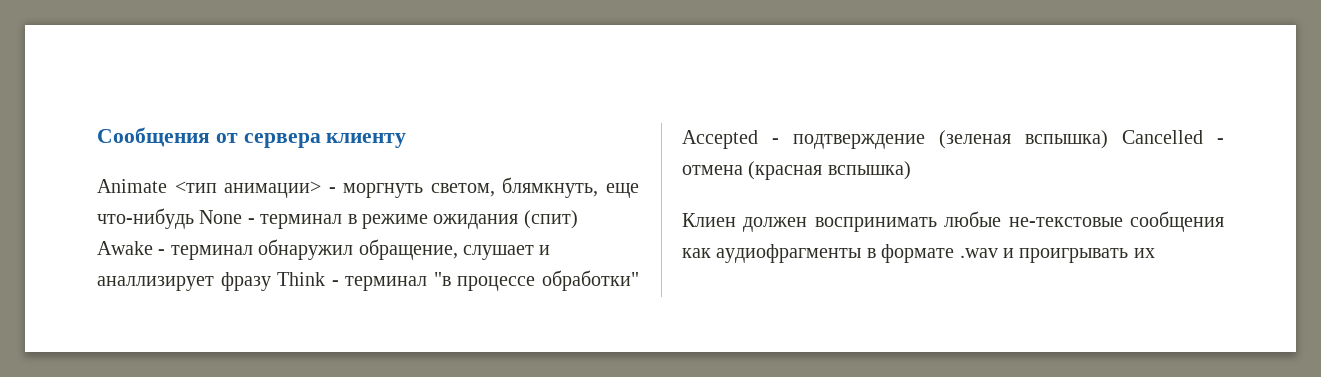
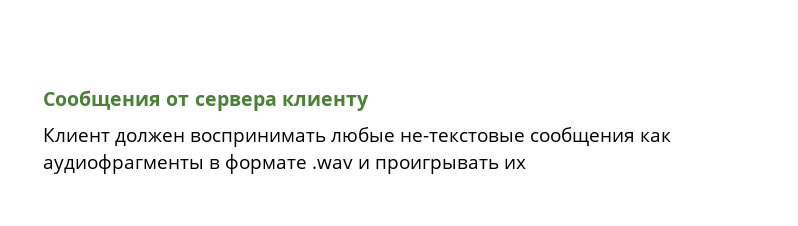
[97,177,639,198] [97,208,578,229] [97,239,551,260] [97,270,639,291] [682,130,1224,149] [682,161,911,180] [682,213,736,227] Animate <тип анимации> - моргнуть светом, блямкнуть, еще что-нибудь None - терминал в режиме ожидания (спит) Awake - терминал обнаружил обращение, слушает и аналлизирует фразу Think - терминал "в процессе обработки" Accepted - подтверждение (зеленая вспышка) Cancelled - отмена (красная вспышка) // Клиен -> [43,128,110,142] Клиент

